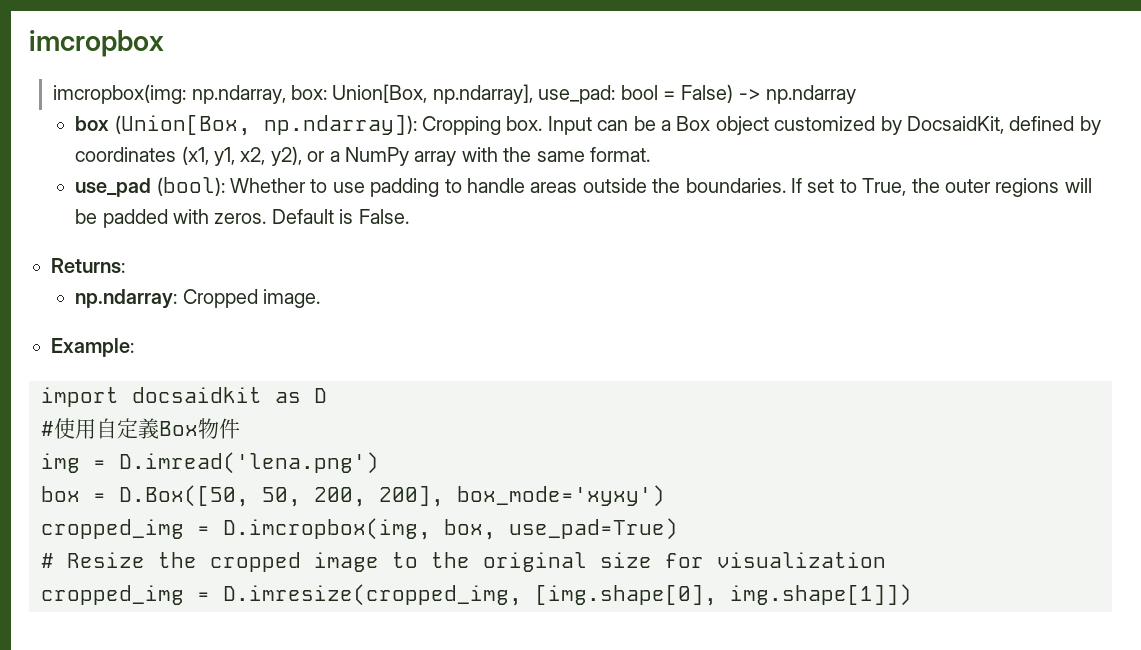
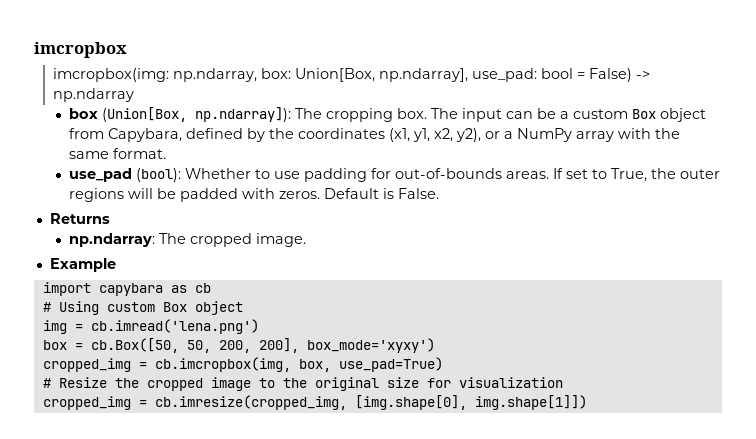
[421,116,592,135] Cropping box. Input -> [295,108,503,122] The cropping box. The input
[676,116,1004,135] Box object customized by DocsaidKit, -> [573,108,707,122] [69,128,183,142] custom Box object from Capybara,
(1101, 125) none -> [269,128,295,139] the
[444,178,786,193] to handle areas outside the boundaries. -> [371,168,550,179] for out-of-bounds areas.
[51,258,125,273] Returns: -> [49,213,110,224] Returns
[182,289,258,308] Cropped -> [159,233,253,247] The cropped
[51,338,134,357] Example: -> [49,258,116,272] Example
[132,387,327,403] [41,418,240,439] docsaidkit as D // #使用自定義Box物件 -> [98,283,211,296] [42,301,243,315] capybara as cb // # Using custom Box object
[119,452,379,474] D.imread('lena.png') -> [90,319,259,334] cb.imread('lena.png')
[119,485,249,507] D.Box([50, -> [90,338,179,353] cb.Box([50,
[223,518,431,540] D.imcropbox(img, -> [154,357,291,372] cb.imcropbox(img,
[223,584,522,606] D.imresize(cropped_img, -> [154,395,347,410] cb.imresize(cropped_img,

